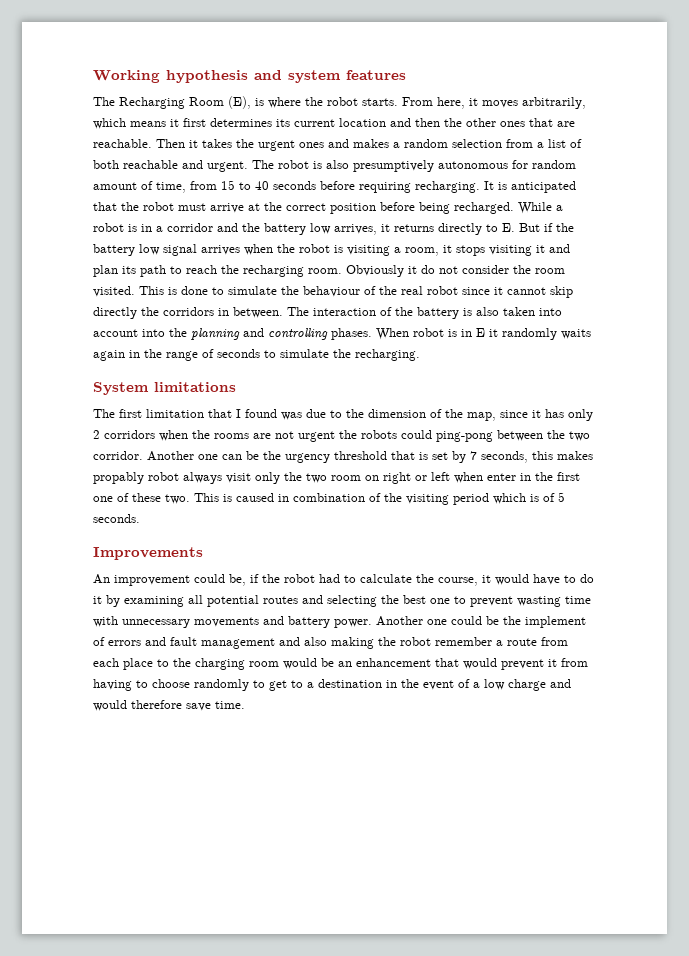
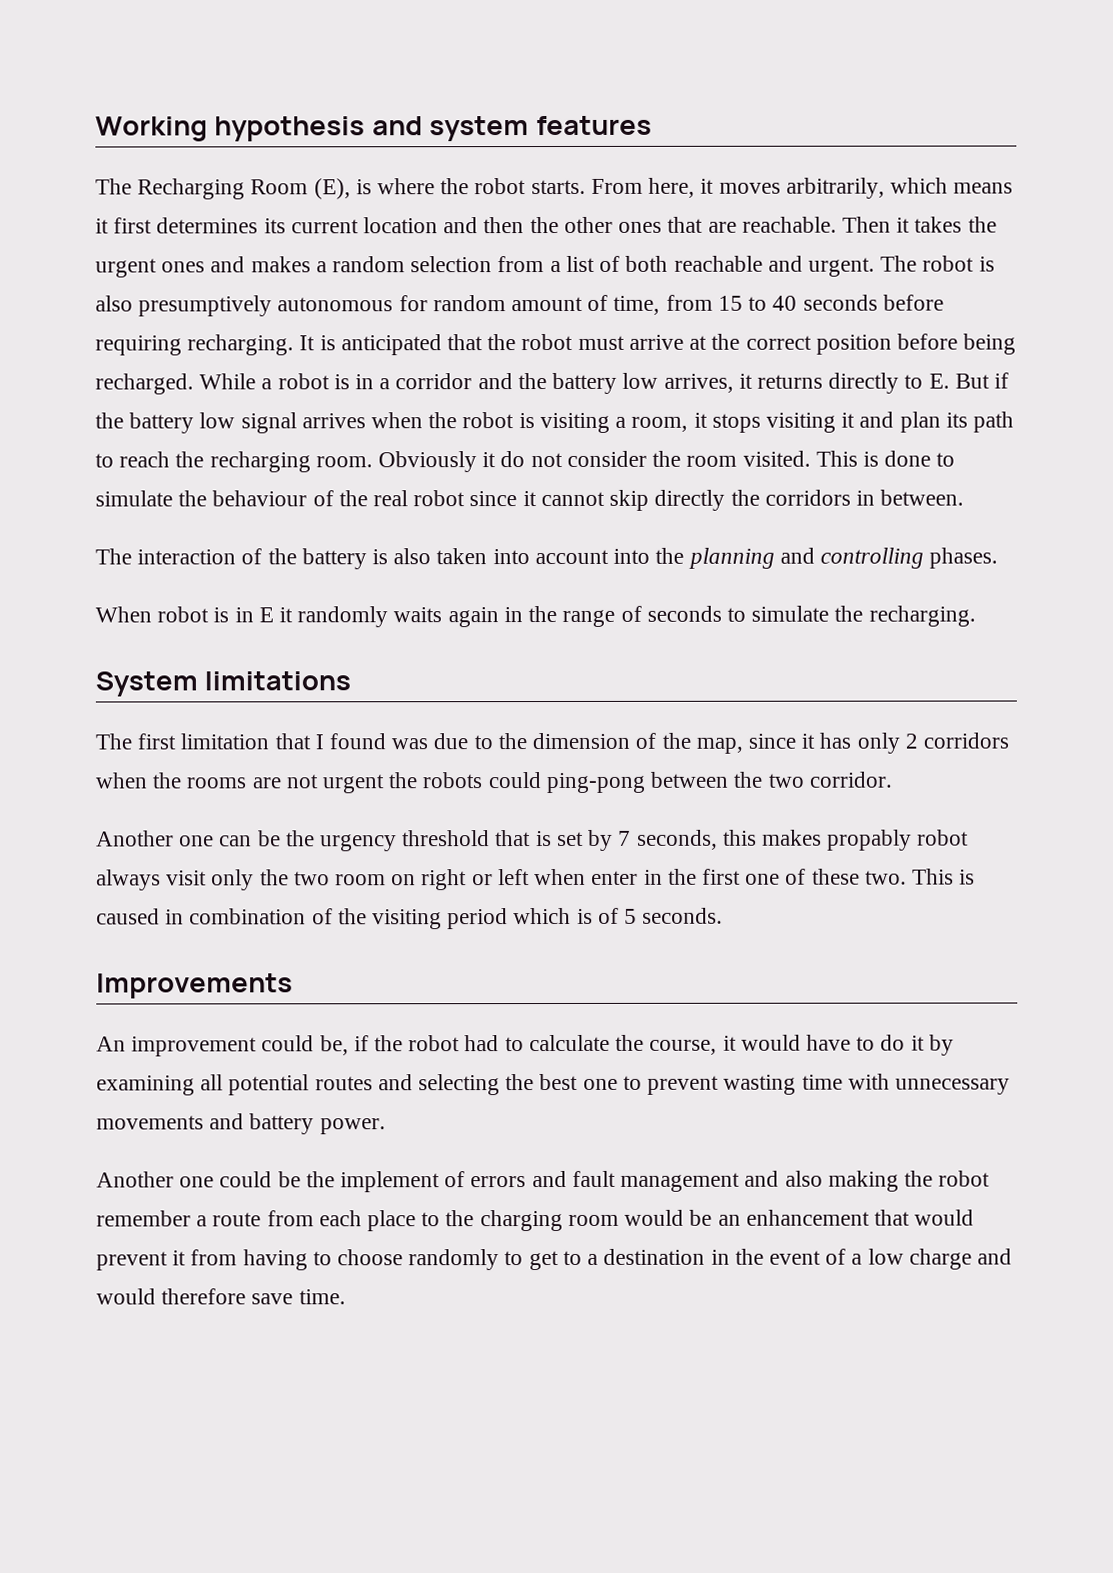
(283, 312) none -> (965, 497) //
(372, 334) none -> (999, 558) //
(143, 455) none -> (893, 779) //
(372, 623) none -> (386, 1126) //

